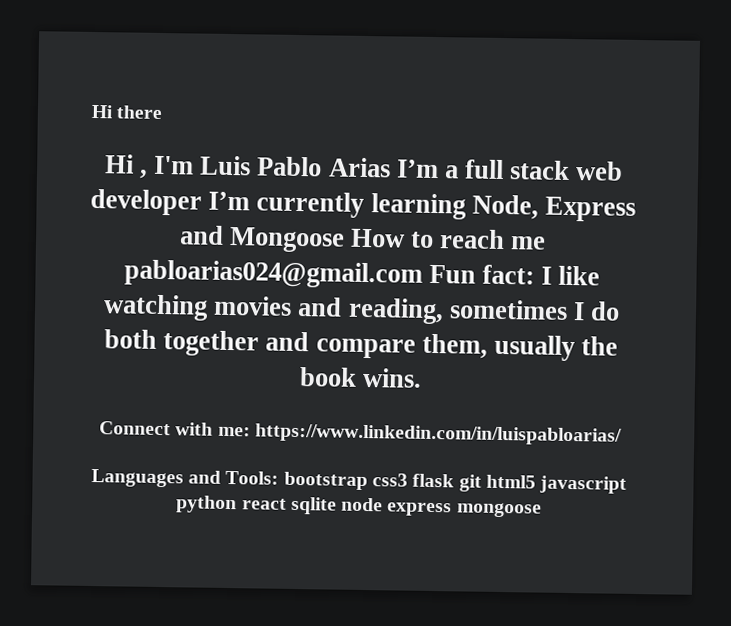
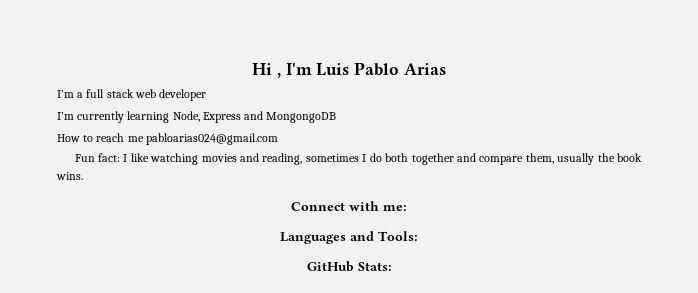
[91,104,164,120] [104,154,134,174] Hi there // Hi -> [252,63,273,75] Hi
(391, 167) none -> (446, 69) //
(203, 202) none -> (207, 95) //
[228,226,345,253] Mongoose -> [266,112,337,123] MongongoDB //
(423, 274) none -> (278, 139) //
[254,423,622,446] https://www.linkedin.com/in/luispabloarias/ -> (407, 208) none
[283,471,628,494] [176,495,542,518] bootstrap css3 flask git html5 javascript python react sqlite node express mongoose -> [306,261,392,272] // GitHub Stats:

